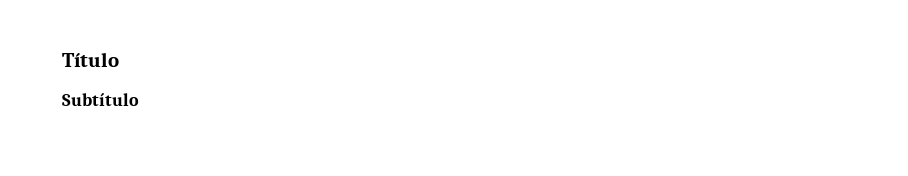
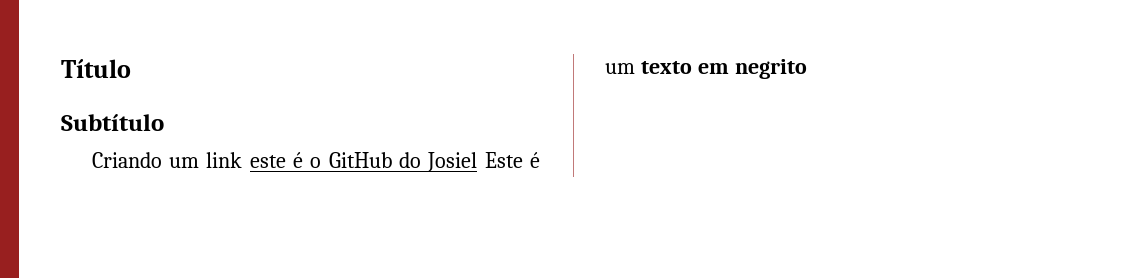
(139, 99) none -> [91,152,541,172] [605,59,807,79] // Criando um link este é o GitHub do Josiel Este é um texto em negrito

